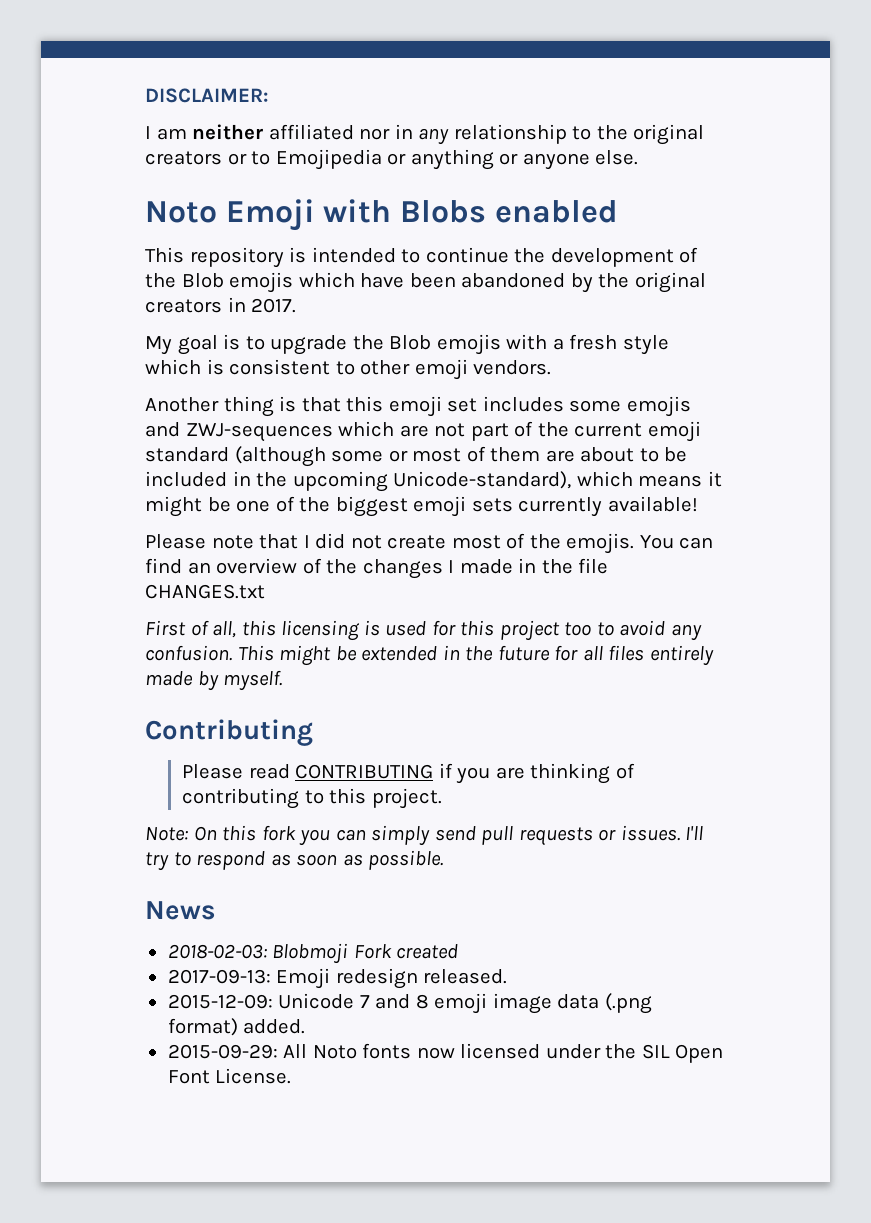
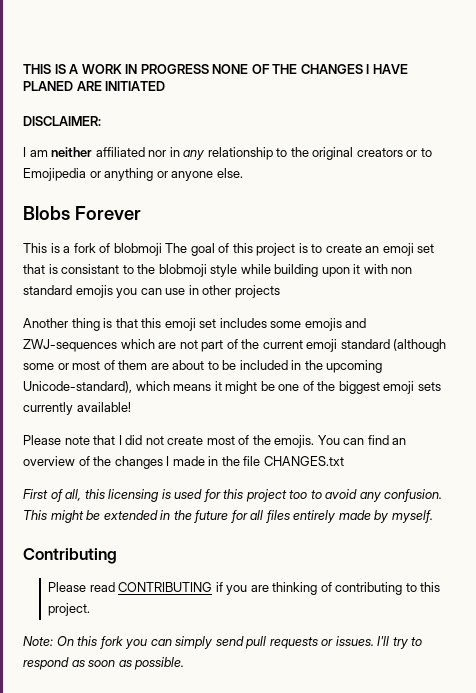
(145, 95) none -> [23,64,408,74] [23,81,166,91] THIS IS A WORK IN PROGRESS NONE OF THE CHANGES I HAVE PLANED ARE INITIATED //
[145,199,618,231] [145,247,699,268] [145,272,706,293] [145,297,297,313] [145,334,669,355] [145,359,552,380] Noto Emoji with Blobs enabled // This repository is intended to continue the development of the Blob emojis which have been abandoned by the original creators in 2017. // My goal is to upgrade the Blob emojis with a fresh style which is consistent to other emoji vendors. -> [23,206,141,220] [23,243,435,256] [23,264,413,277] [23,285,280,298] Blobs Forever // This is a fork of blobmoji The goal of this project is to create an emoji set that is consistant to the blobmoji style while building upon it with non standard emojis you can use in other projects
[145,901,216,920] [167,943,459,964] [167,968,508,989] [167,993,652,1014] [167,1018,306,1036] [167,1043,724,1063] [167,1068,292,1084] // News // 2018-02-03: Blobmoji Fork created // 2017-09-13: Emoji redesign released. // 2015-12-09: Unicode 7 and 8 emoji image data (.png format) added. // 2015-09-29: All Noto fonts now licensed under the SIL Open Font License. -> (185, 663) none

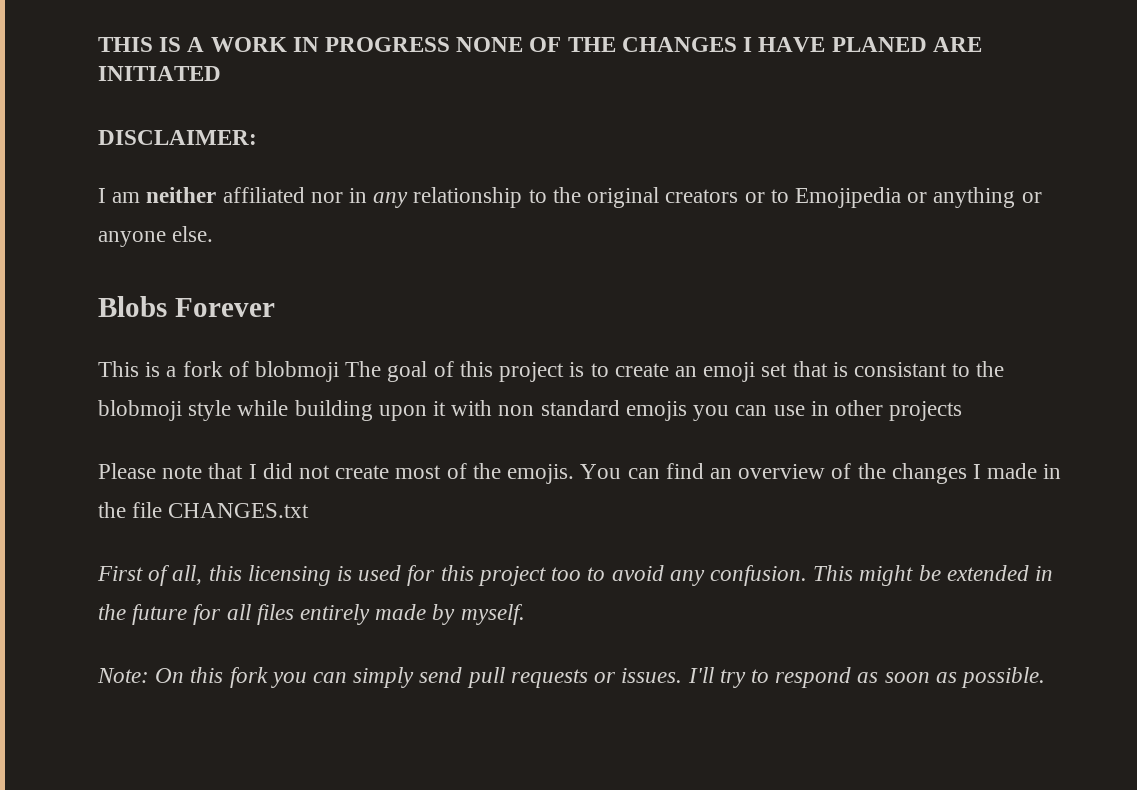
[23,318,367,331] [23,339,447,352] [23,360,383,373] [23,381,441,394] [23,402,131,415] // Another thing is that this emoji set includes some emojis and ZWJ-sequences which are not part of the current emoji standard (although some or most of them are about to be included in the upcoming Unicode-standard), which means it might be one of the biggest emoji sets currently available! -> (963, 411) none
[23,548,117,564] [48,582,441,595] [48,603,91,616] // Contributing // Please read CONTRIBUTING if you are thinking of contributing to this project. -> (525, 614) none

